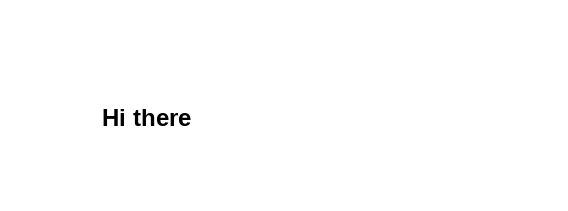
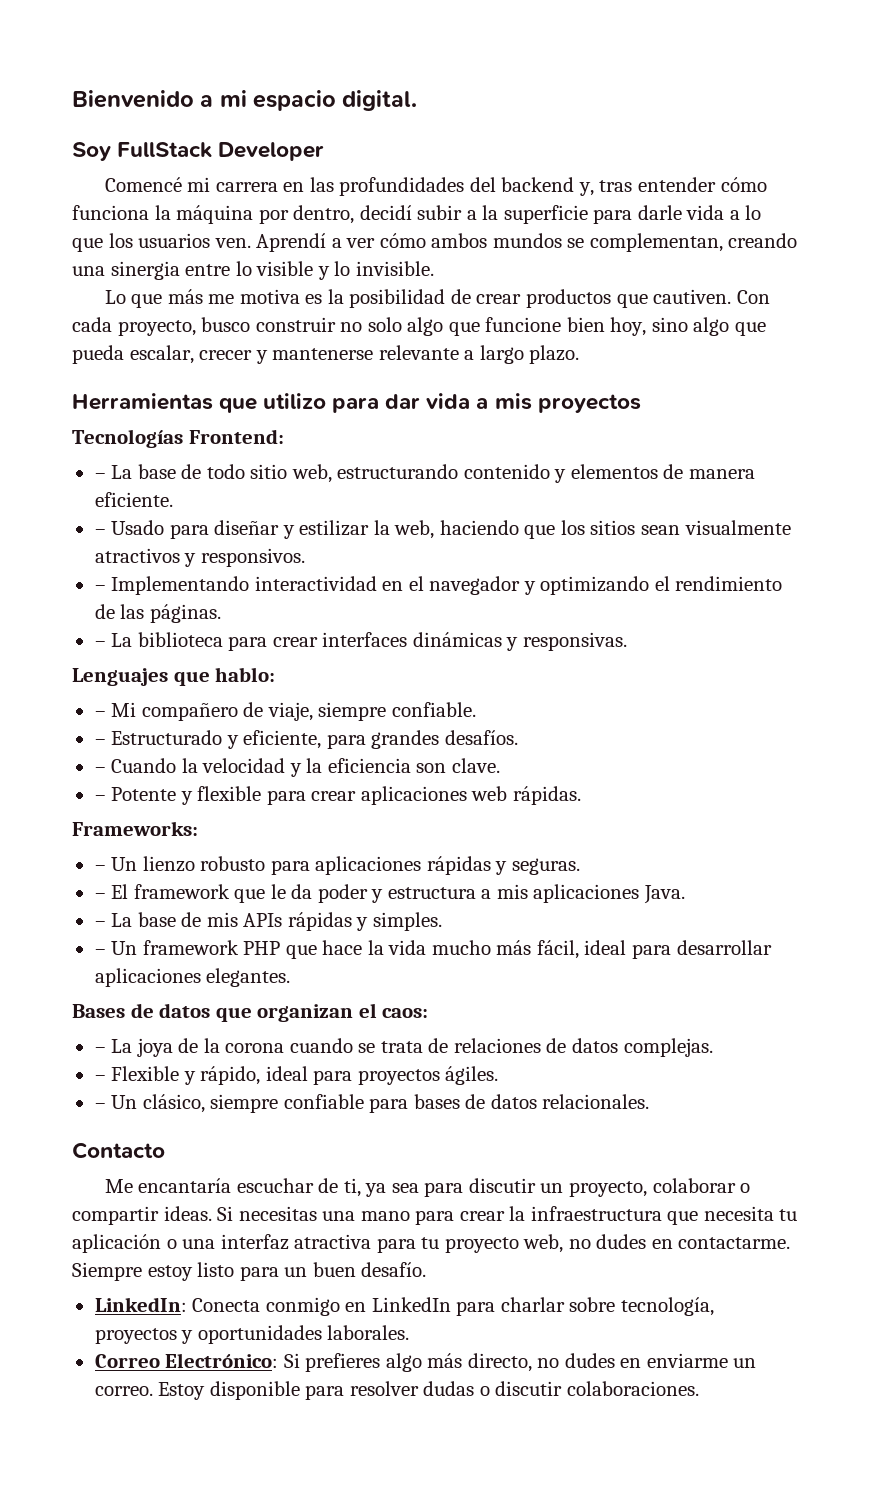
[102,109,191,126] Hi there -> [72,90,418,111] [72,142,325,161] [104,177,767,196] [72,205,762,224] [72,233,798,252] [72,261,434,280] [104,289,770,308] [72,317,766,336] [72,345,580,364] [72,393,641,413] [72,429,284,448] [94,464,755,483] [94,492,173,507] [94,520,791,539] [94,548,305,567] [94,576,783,595] [94,604,221,623] [94,632,627,651] [72,667,276,686] [94,702,476,721] [94,730,518,749] [94,758,500,777] [94,786,581,805] [72,821,198,836] [94,856,580,875] [94,884,685,904] [94,912,442,931] [94,940,772,959] [94,968,291,987] [72,1003,429,1022] [94,1038,713,1057] [94,1066,499,1085] [94,1094,650,1113] [72,1142,165,1159] [104,1178,751,1197] [72,1206,798,1225] [72,1234,791,1253] [72,1262,427,1281] [94,1297,714,1316] [94,1325,410,1344] [94,1353,757,1372] [94,1381,699,1400] Bienvenido a mi espacio digital. // Soy FullStack Developer // Comencé mi carrera en las profundidades del backend y, tras entender cómo funciona la máquina por dentro, decidí subir a la superficie para darle vida a lo que los usuarios ven. Aprendí a ver cómo ambos mundos se complementan, creando una sinergia entre lo visible y lo invisible. // Lo que más me motiva es la posibilidad de crear productos que cautiven. Con cada proyecto, busco construir no solo algo que funcione bien hoy, sino algo que pueda escalar, crecer y mantenerse relevante a largo plazo. // Herramientas que utilizo para dar vida a mis proyectos // Tecnologías Frontend: // – La base de todo sitio web, estructurando contenido y elementos de manera eficiente. // – Usado para diseñar y estilizar la web, haciendo que los sitios sean visualmente atractivos y responsivos. // – Implementando interactividad en el navegador y optimizando el rendimiento de las páginas. // – La biblioteca para crear interfaces dinámicas y responsivas. // Lenguajes que hablo: // – Mi compañero de viaje, siempre confiable. // – Estructurado y eficiente, para grandes desafíos. // – Cuando la velocidad y la eficiencia son clave. // – Potente y flexible para crear aplicaciones web rápidas. // Frameworks: // – Un lienzo robusto para aplicaciones rápidas y seguras. // – El framework que le da poder y estructura a mis aplicaciones Java. // – La base de mis APIs rápidas y simples. // – Un framework PHP que hace la vida mucho más fácil, ideal para desarrollar aplicaciones elegantes. // Bases de datos que organizan el caos: // – La joya de la corona cuando se trata de relaciones de datos complejas. // – Flexible y rápido, ideal para proyectos ágiles. // – Un clásico, siempre confiable para bases de datos relacionales. // Contacto // Me encantaría escuchar de ti, ya sea para discutir un proyecto, colaborar o compartir ideas. Si necesitas una mano para crear la infraestructura que necesita tu aplicación o una interfaz atractiva para tu proyecto web, no dudes en contactarme. Siempre estoy listo para un buen desafío. // LinkedIn: Conecta conmigo en LinkedIn para charlar sobre tecnología, proyectos y oportunidades laborales. // Correo Electrónico: Si prefieres algo más directo, no dudes en enviarme un correo. Estoy disponible para resolver dudas o discutir colaboraciones.

